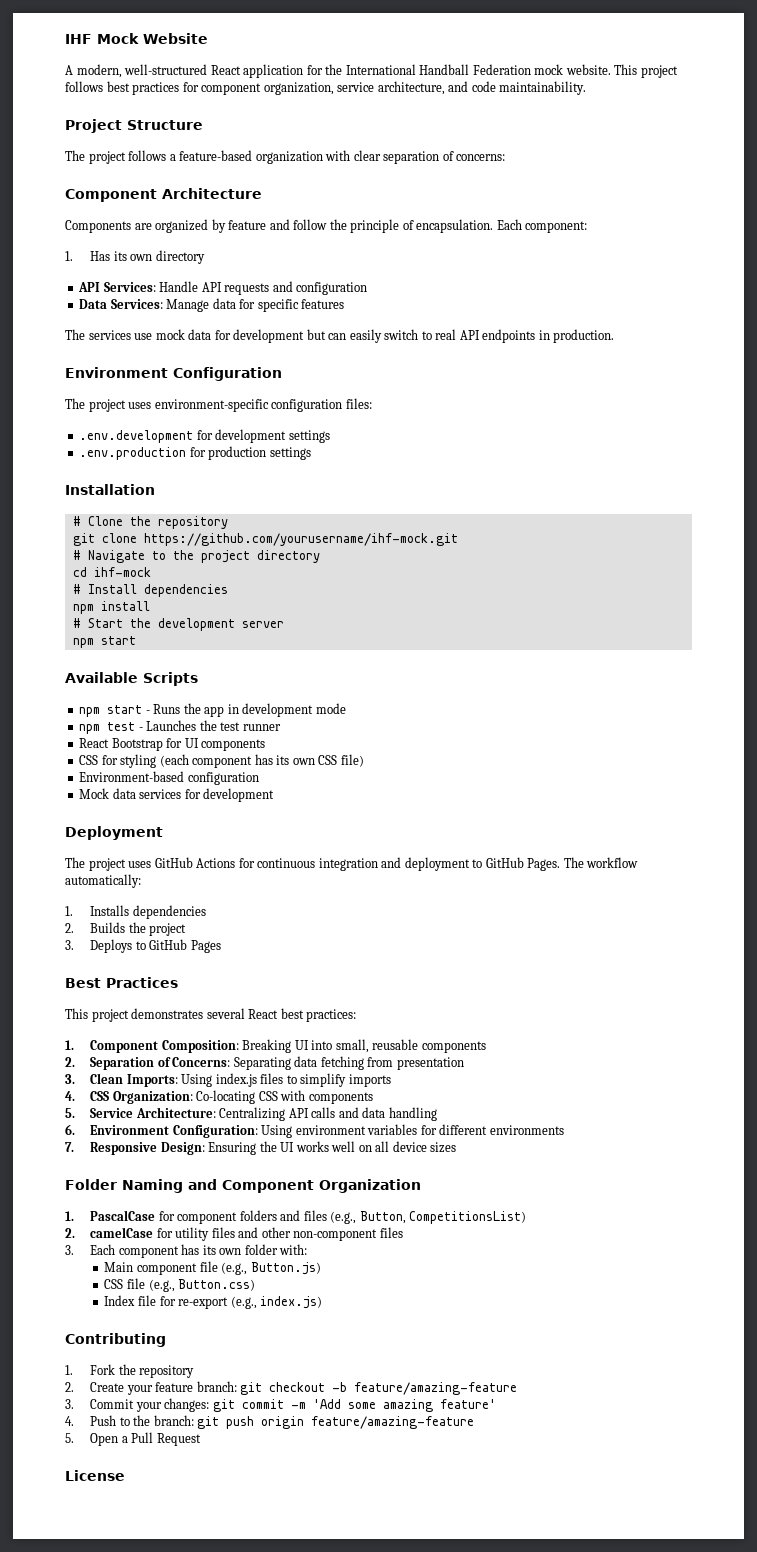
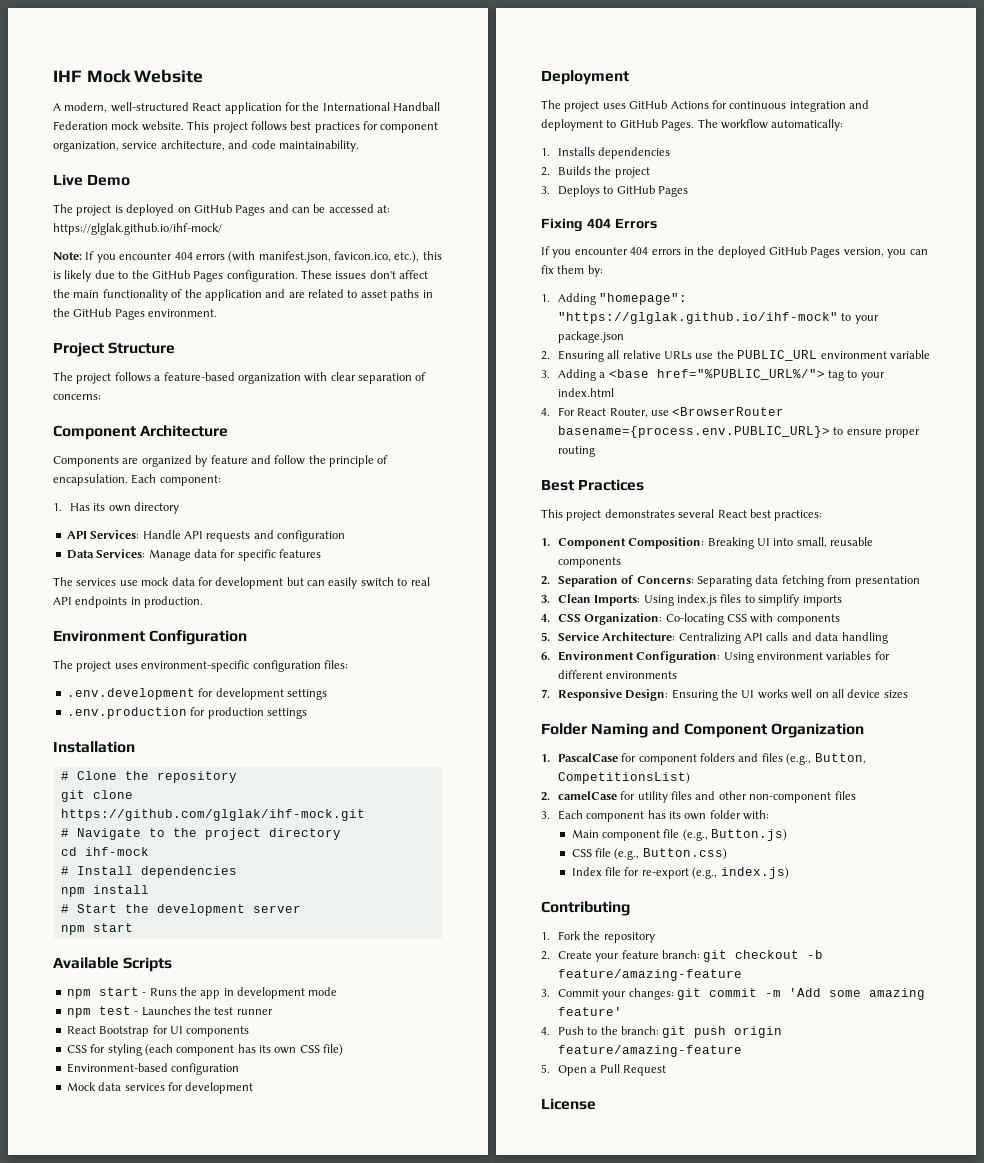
(587, 88) none -> [53,174,131,186] [53,204,391,216] [53,223,222,235] [53,251,442,263] [53,270,429,282] [53,289,433,301] [53,308,218,320] // Live Demo // The project is deployed on GitHub Pages and can be accessed at: https://glglak.github.io/ihf-mock/ // Note: If you encounter 404 errors (with manifest.json, favicon.ico, etc.), this is likely due to the GitHub Pages configuration. These issues don't affect the main functionality of the application and are related to asset paths in the GitHub Pages environment.
[143,533,458,546] https://github.com/yourusername/ihf-mock.git -> [60,809,365,821] https://github.com/glglak/ihf-mock.git
(221, 946) none -> [541,218,657,232] [541,246,928,258] [541,265,603,277] [541,293,688,305] [557,312,879,324] [557,331,624,343] [541,350,930,362] [541,369,885,381] [557,388,614,397] [541,407,785,418] [557,426,921,438] [557,446,595,457] // Fixing 404 Errors // If you encounter 404 errors in the deployed GitHub Pages version, you can fix them by: // 1. Adding "homepage": "https://glglak.github.io/ihf-mock" to your package.json // 2. Ensuring all relative URLs use the PUBLIC_URL environment variable // 3. Adding a <base href="%PUBLIC_URL%/"> tag to your index.html // 4. For React Router, use <BrowserRouter basename={process.env.PUBLIC_URL}> to ensure proper routing

